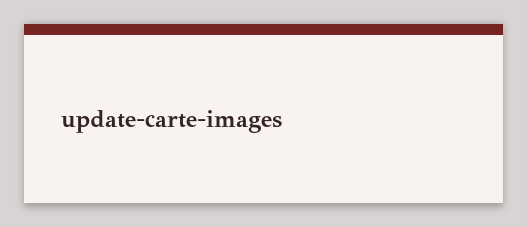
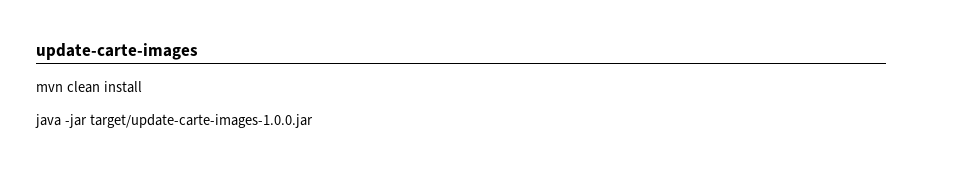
(282, 121) none -> [36,81,142,93] [35,114,313,128] // mvn clean install // java -jar target/update-carte-images-1.0.0.jar

